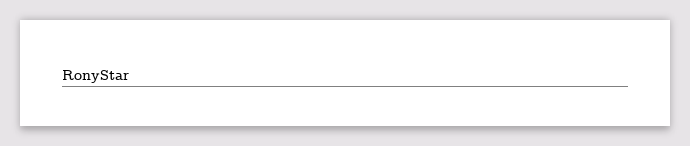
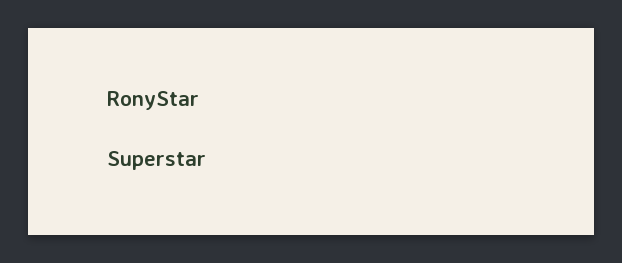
(129, 76) none -> [107,151,206,170] // Superstar

